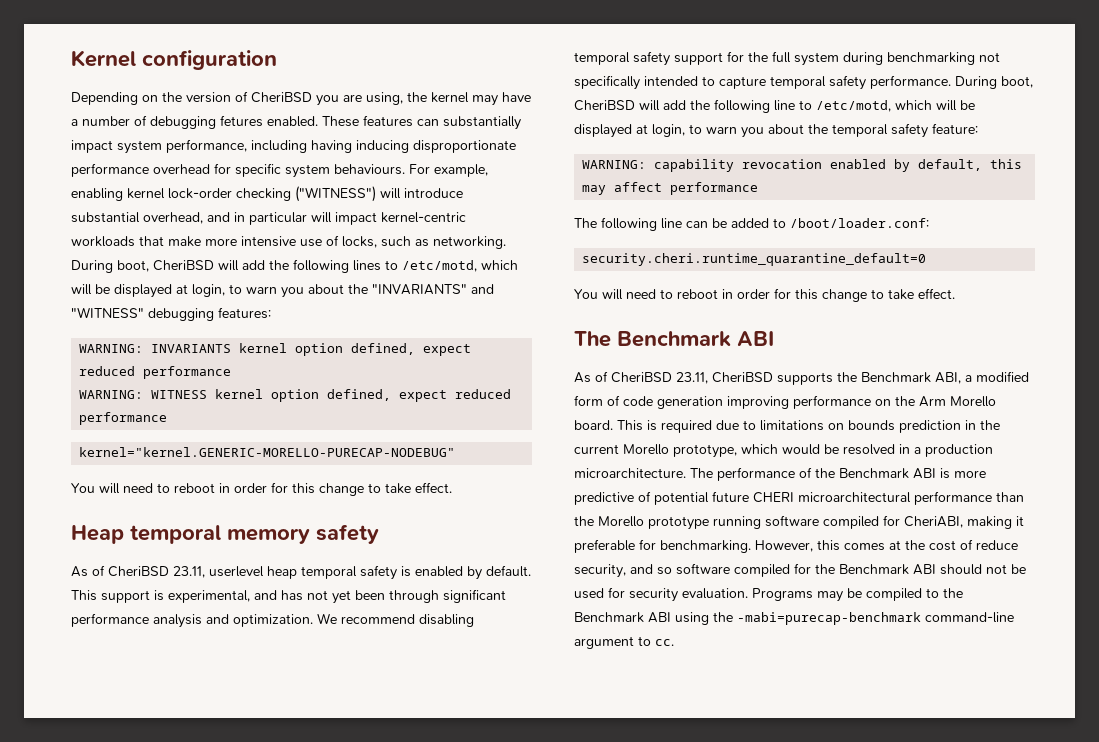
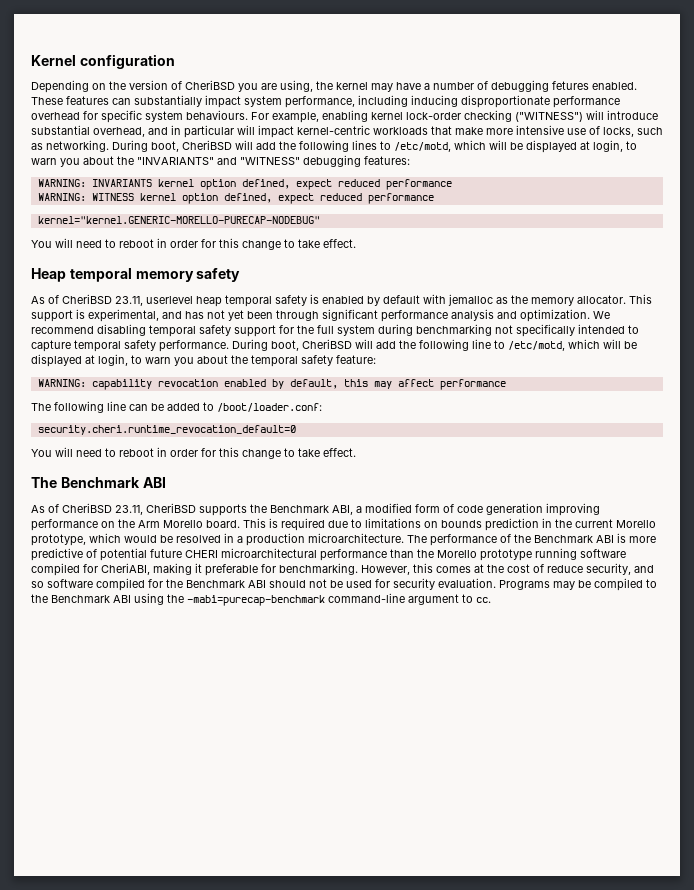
[311,140,352,153] having -> (408, 101) none
[486,565,531,577] default. -> [383,294,626,306] default with jemalloc as the memory allocator.
[582,253,927,266] security.cheri.runtime_quarantine_default=0 -> [37,425,296,435] security.cheri.runtime_revocation_default=0

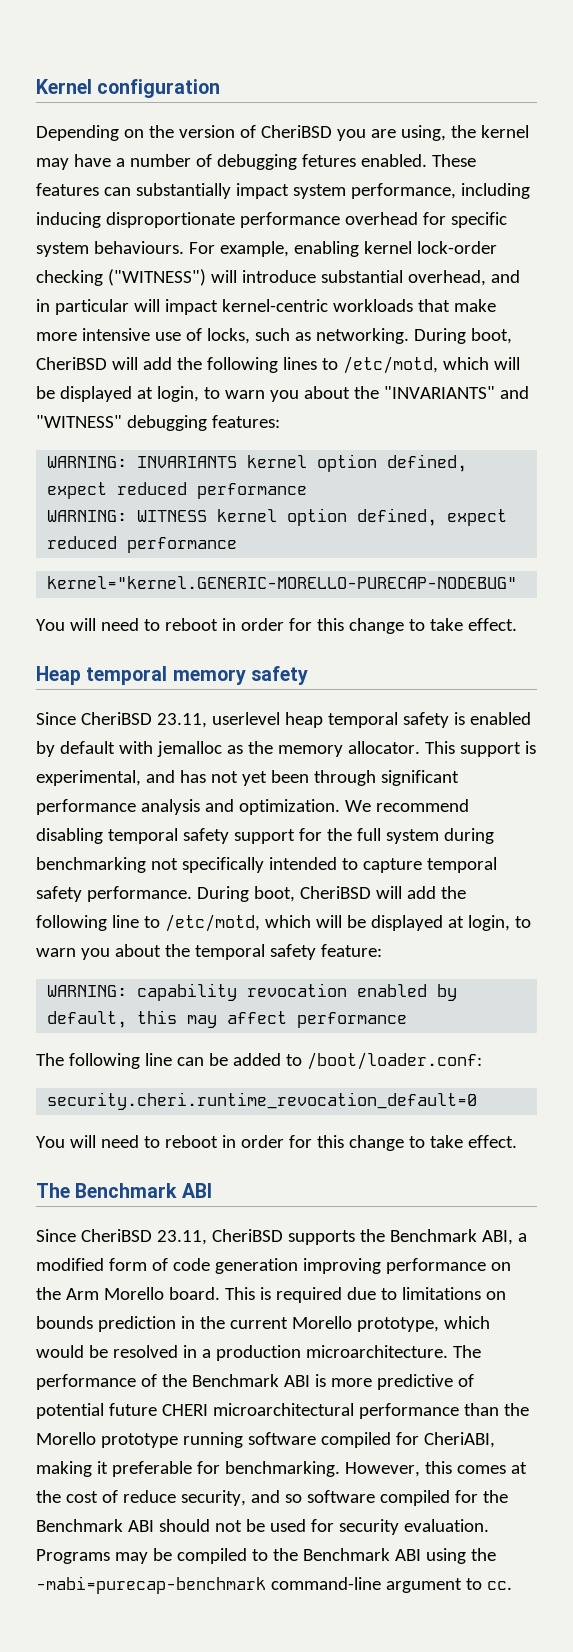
[31,295,59,304] As of -> [36,712,76,725] Since
[31,504,59,513] As of -> [36,1229,76,1242] Since

